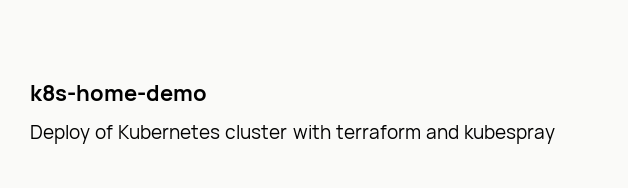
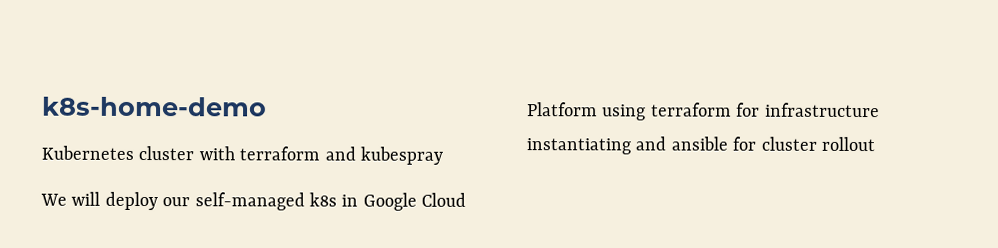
[30,125,114,144] Deploy of -> (267, 106) none
(555, 134) none -> [40,191,467,211] [527,102,880,121] [526,136,875,155] // We will deploy our self-managed k8s in Google Cloud Platform using terraform for infrastructure instantiating and ansible for cluster rollout

